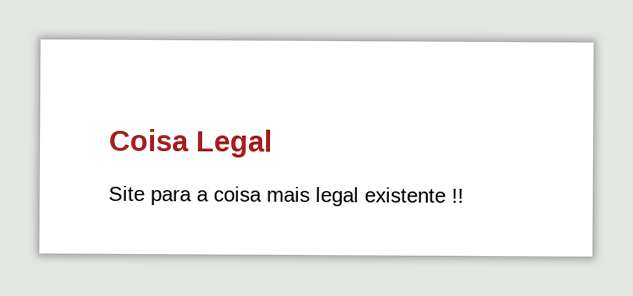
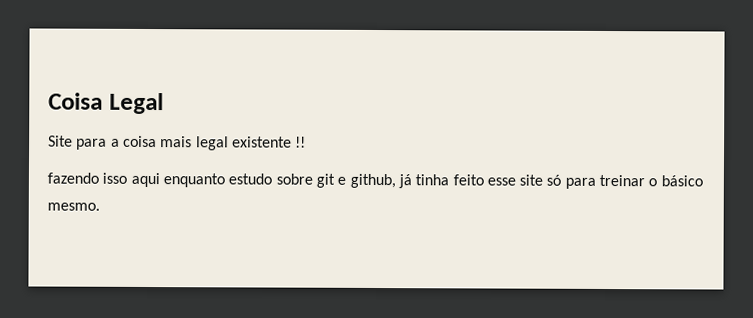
(464, 195) none -> [47,172,703,189] [47,202,100,211] // fazendo isso aqui enquanto estudo sobre git e github, já tinha feito esse site só para treinar o básico mesmo.

